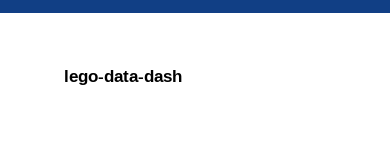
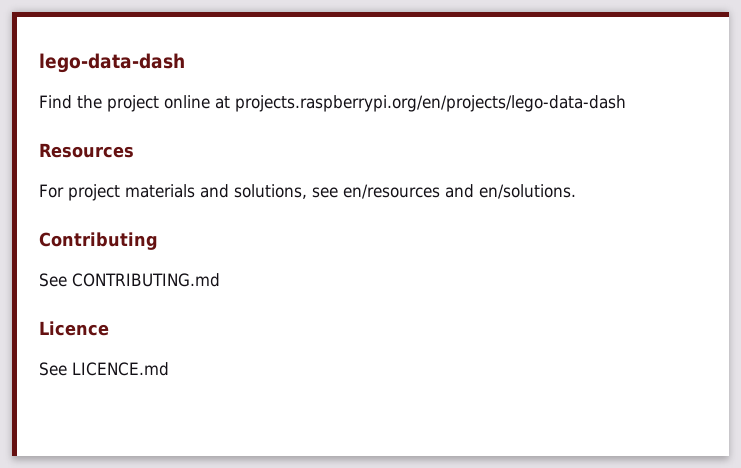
(182, 77) none -> [39,95,626,112] [39,143,134,158] [39,184,576,201] [39,232,158,250] [39,273,220,287] [39,321,109,336] [39,362,169,376] // Find the project online at projects.raspberrypi.org/en/projects/lego-data-dash // Resources // For project materials and solutions, see en/resources and en/solutions. // Contributing // See CONTRIBUTING.md // Licence // See LICENCE.md

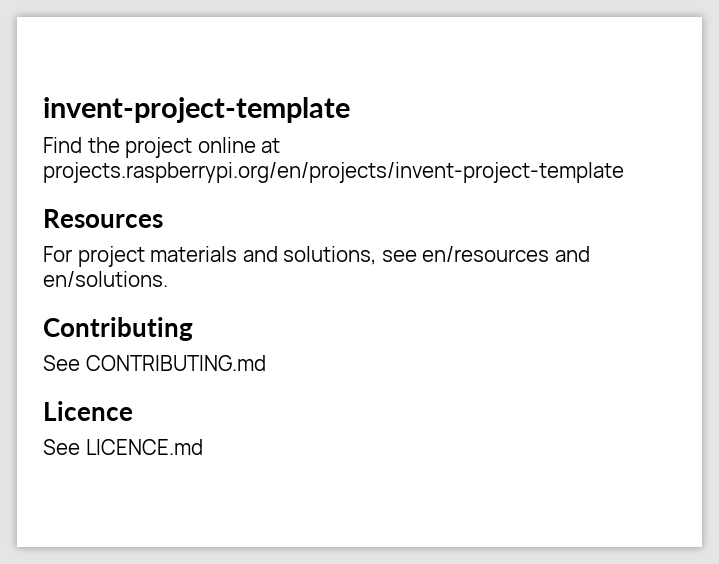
[39,53,185,73] lego-data-dash -> [43,97,350,123] invent-project-template
[234,95,626,112] projects.raspberrypi.org/en/projects/lego-data-dash -> [43,162,624,183] projects.raspberrypi.org/en/projects/invent-project-template

